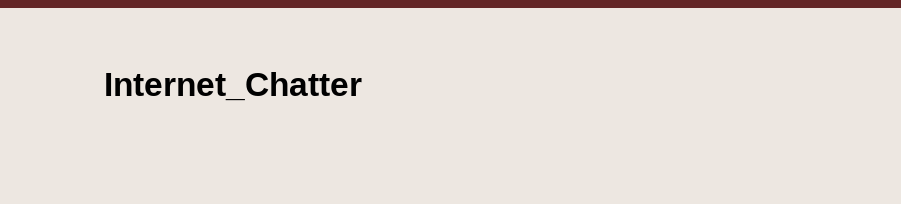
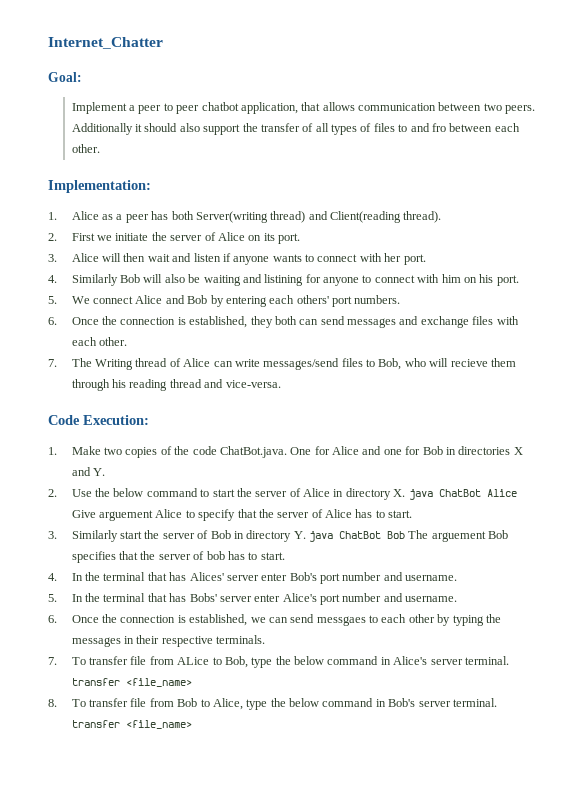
(362, 86) none -> [48,72,82,82] [71,102,536,114] [71,123,520,135] [71,144,100,153] [48,180,151,193] [48,211,442,223] [48,232,301,244] [48,253,426,265] [48,274,519,286] [48,295,401,307] [48,316,519,328] [71,337,128,346] [48,358,516,370] [71,379,281,391] [48,415,149,425] [48,446,523,458] [71,467,106,476] [48,488,517,500] [71,509,413,521] [48,530,509,542] [71,551,285,563] [48,572,458,584] [48,593,458,605] [48,614,501,626] [71,635,266,647] [48,656,509,668] [71,678,192,687] [48,698,497,710] [71,720,192,729] // Goal: // Implement a peer to peer chatbot application, that allows communication between two peers. Additionally it should also support the transfer of all types of files to and fro between each other. // Implementation: // 1. Alice as a peer has both Server(writing thread) and Client(reading thread). // 2. First we initiate the server of Alice on its port. // 3. Alice will then wait and listen if anyone wants to connect with her port. // 4. Similarly Bob will also be waiting and listining for anyone to connect with him on his port. // 5. We connect Alice and Bob by entering each others' port numbers. // 6. Once the connection is established, they both can send messages and exchange files with each other. // 7. The Writing thread of Alice can write messages/send files to Bob, who will recieve them through his reading thread and vice-versa. // Code Execution: // 1. Make two copies of the code ChatBot.java. One for Alice and one for Bob in directories X and Y. // 2. Use the below command to start the server of Alice in directory X. java ChatBot Alice Give arguement Alice to specify that the server of Alice has to start. // 3. Similarly start the server of Bob in directory Y. java ChatBot Bob The arguement Bob specifies that the server of bob has to start. // 4. In the terminal that has Alices' server enter Bob's port number and username. // 5. In the terminal that has Bobs' server enter Alice's port number and username. // 6. Once the connection is established, we can send messgaes to each other by typing the messages in their respective terminals. // 7. To transfer file from ALice to Bob, type the below command in Alice's server terminal. transfer <file_name> // 8. To transfer file from Bob to Alice, type the below command in Bob's server terminal. transfer <file_name>

